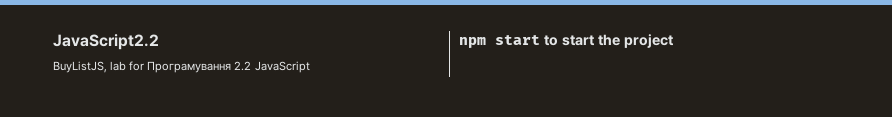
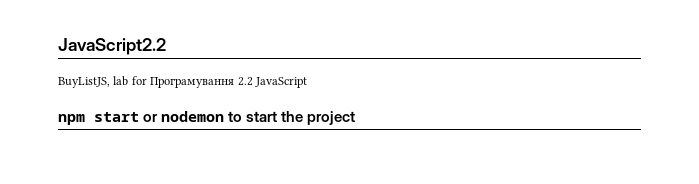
(540, 40) none -> [143,111,225,122] or nodemon

